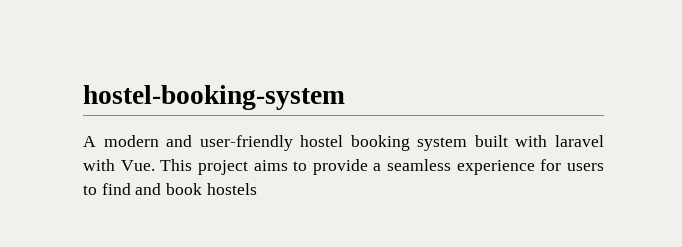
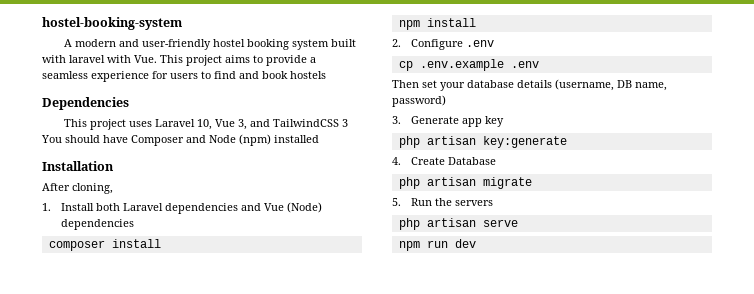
(257, 189) none -> [42,97,129,110] [63,119,348,130] [41,134,319,146] [42,161,114,171] [42,183,113,194] [42,202,322,214] [60,219,134,230] [48,239,161,251] [398,18,476,30] [392,39,494,50] [398,59,539,71] [392,79,667,91] [392,95,446,107] [392,116,504,127] [398,136,567,148] [392,157,496,165] [398,177,532,189] [392,198,493,206] [398,218,518,230] [398,239,476,251] // Dependencies // This project uses Laravel 10, Vue 3, and TailwindCSS 3 You should have Composer and Node (npm) installed // Installation // After cloning, // 1. Install both Laravel dependencies and Vue (Node) dependencies // composer install // npm install // 2. Configure .env // cp .env.example .env // Then set your database details (username, DB name, password) // 3. Generate app key // php artisan key:generate // 4. Create Database // php artisan migrate // 5. Run the servers // php artisan serve // npm run dev

